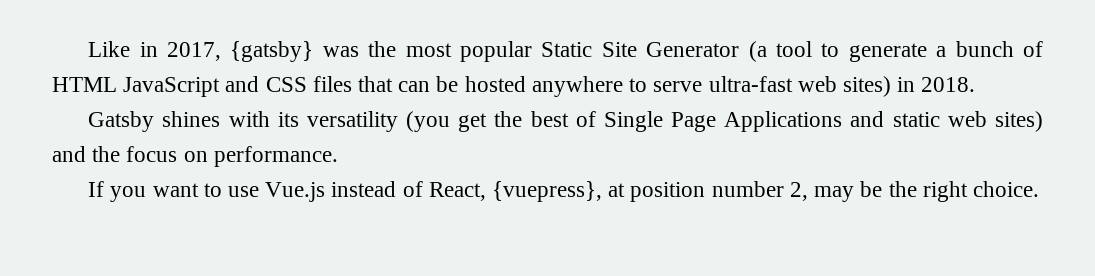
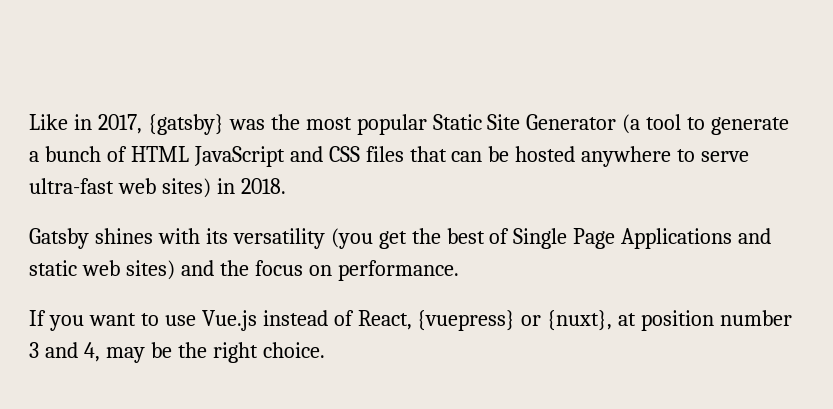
[492,181,808,202] {vuepress}, at position number 2, -> [417,310,793,331] [29,342,100,362] {vuepress} or {nuxt}, at position number 3 and 4,

